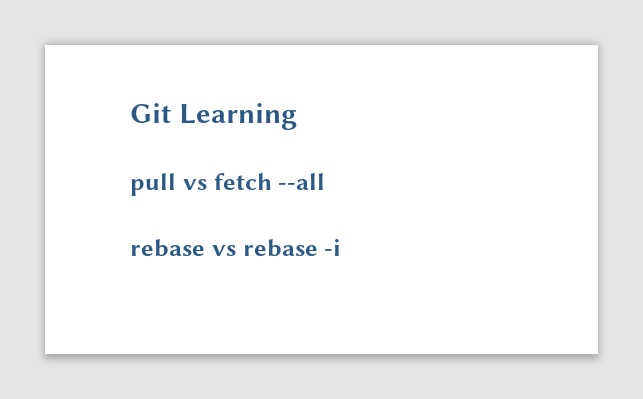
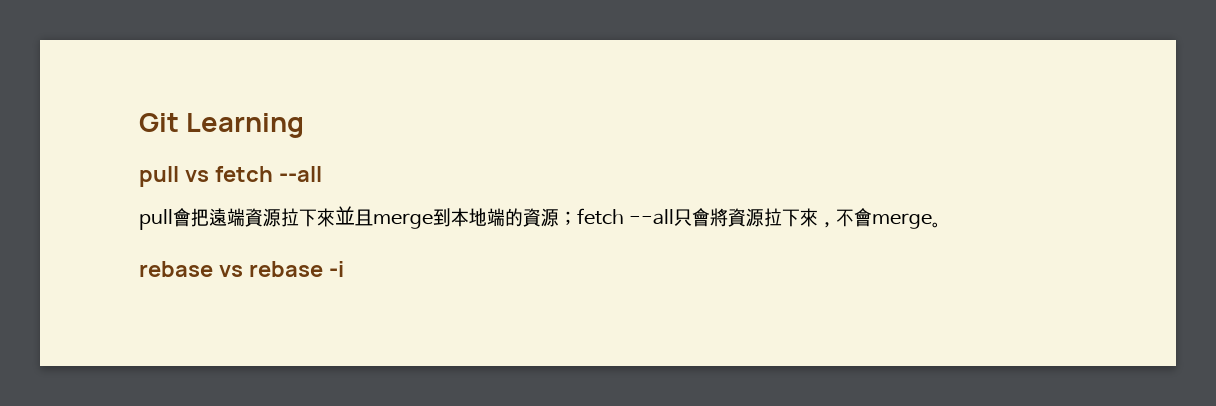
(326, 181) none -> [139,206,942,230] // pull會把遠端資源拉下來並且merge到本地端的資源；fetch --all只會將資源拉下來，不會merge。

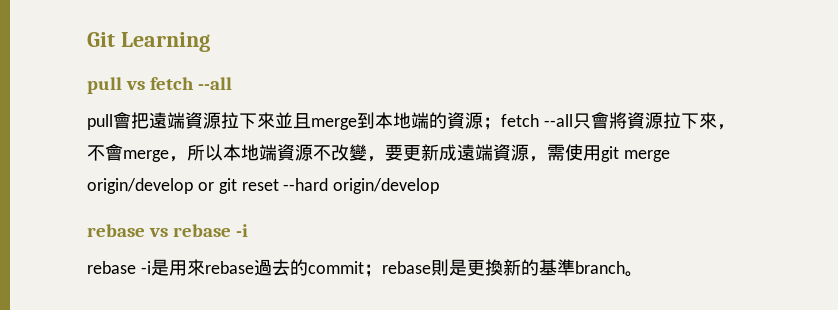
[932,222,942,228] [139,261,344,277] 。 // rebase vs rebase -i -> [169,144,670,162] [87,178,440,194] [87,224,248,237] [87,259,643,277] ，所以本地端資源不改變，要更新成遠端資源，需使用git merge origin/develop or git reset --hard origin/develop // rebase vs rebase -i // rebase -i是用來rebase過去的commit；rebase則是更換新的基準branch。

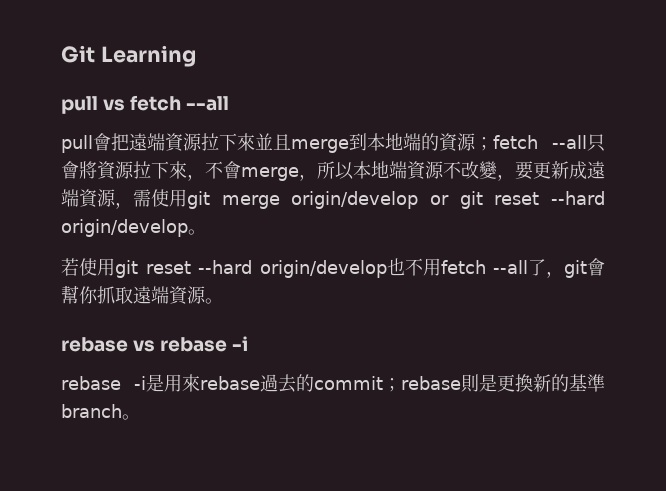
(440, 186) none -> [188,229,206,235] [61,258,605,278] [61,285,223,305] 。 // 若使用git reset --hard origin/develop也不用fetch --all了，git會幫你抓取遠端資源。

